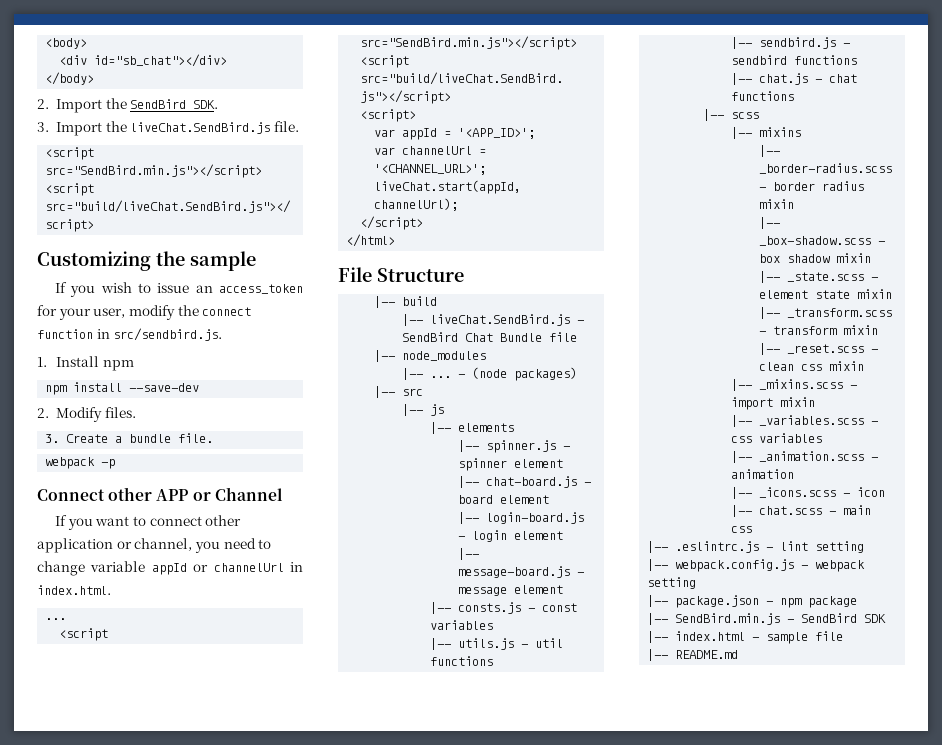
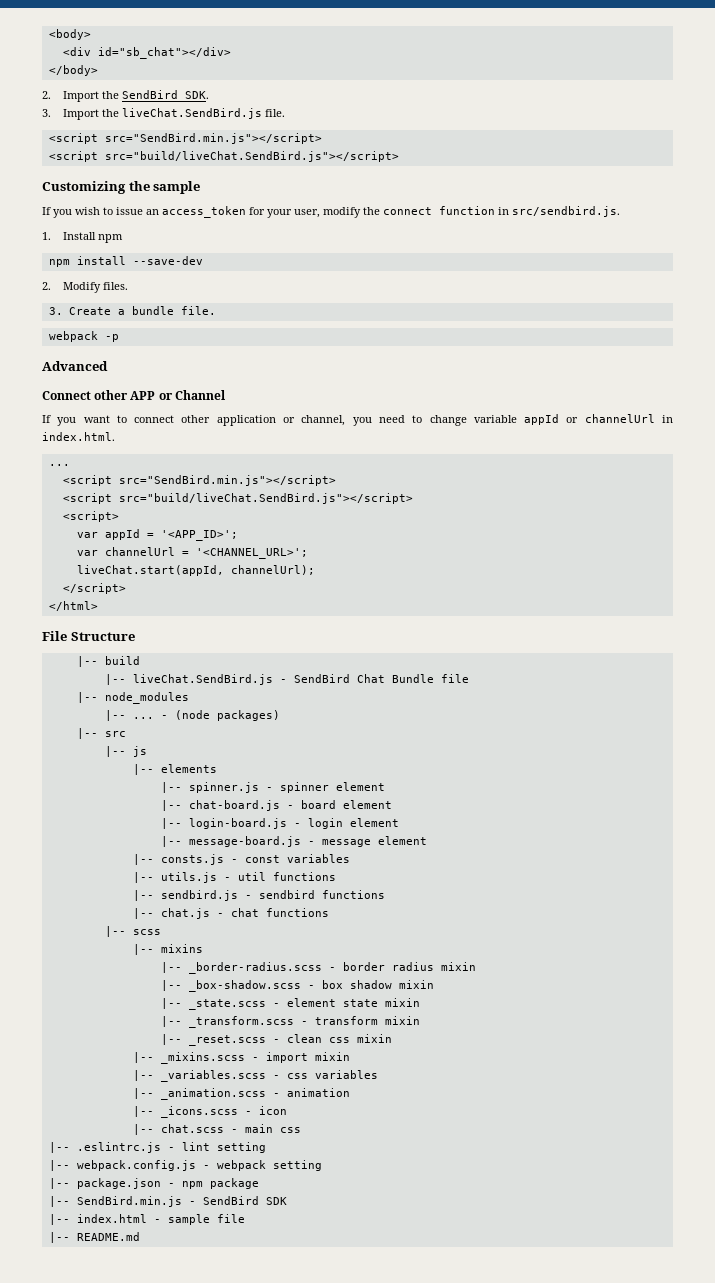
(116, 464) none -> [42,361,108,371] // Advanced

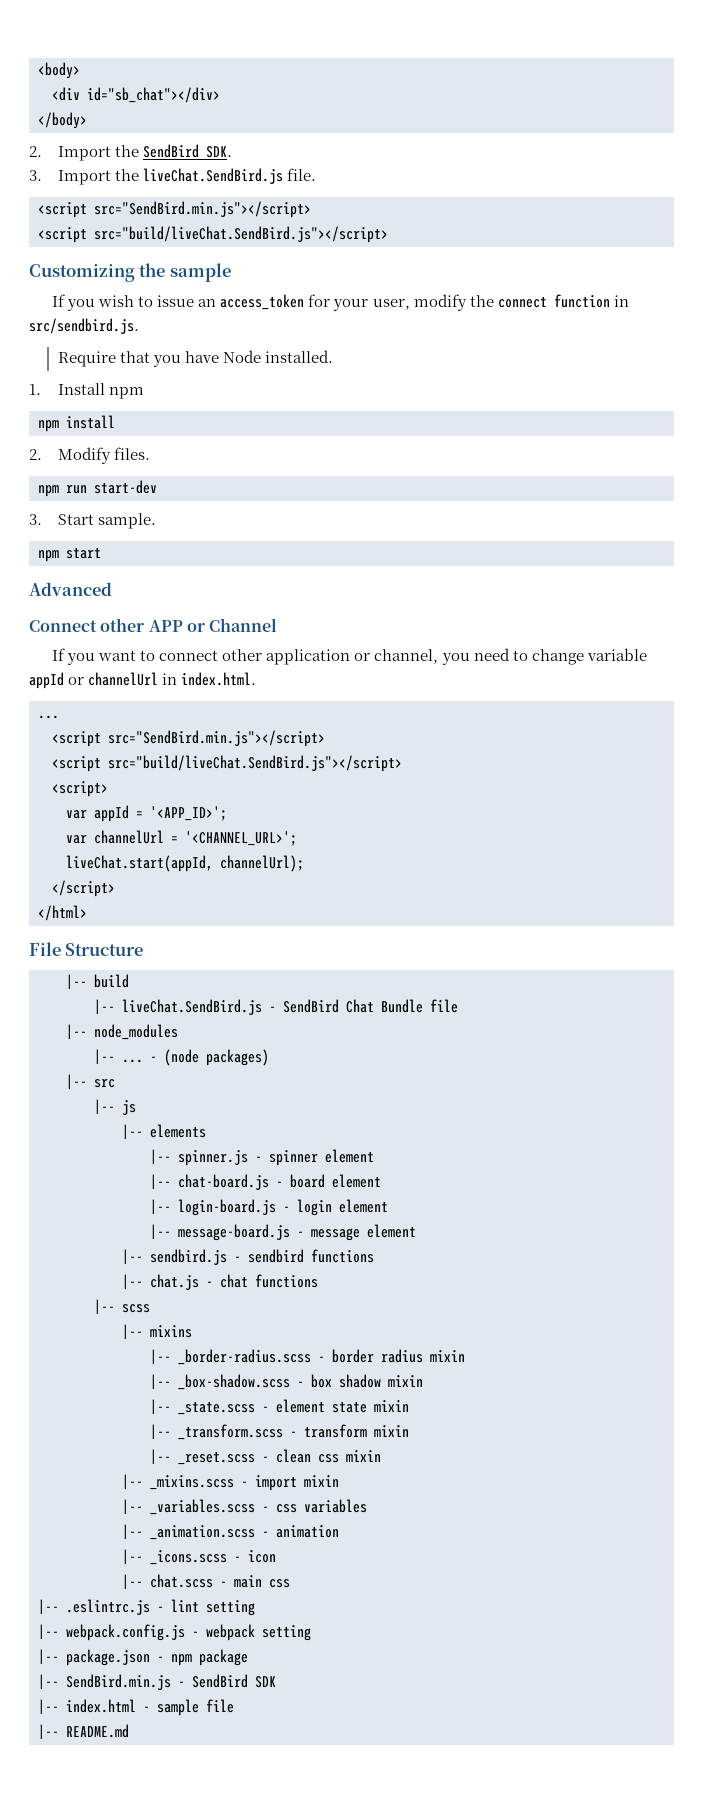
(620, 211) none -> [57,350,333,367] // Require that you have Node installed.
[132,256,203,265] --save-dev -> (115, 422) none
[48,306,217,315] [48,331,119,342] 3. Create a bundle file. // webpack -p -> [38,480,157,497] [29,513,156,529] [38,548,101,562] npm run start-dev // 3. Start sample. // npm start
[132,854,350,865] [132,872,336,883] // |-- consts.js - const variables // |-- utils.js - util functions -> (416, 1231) none

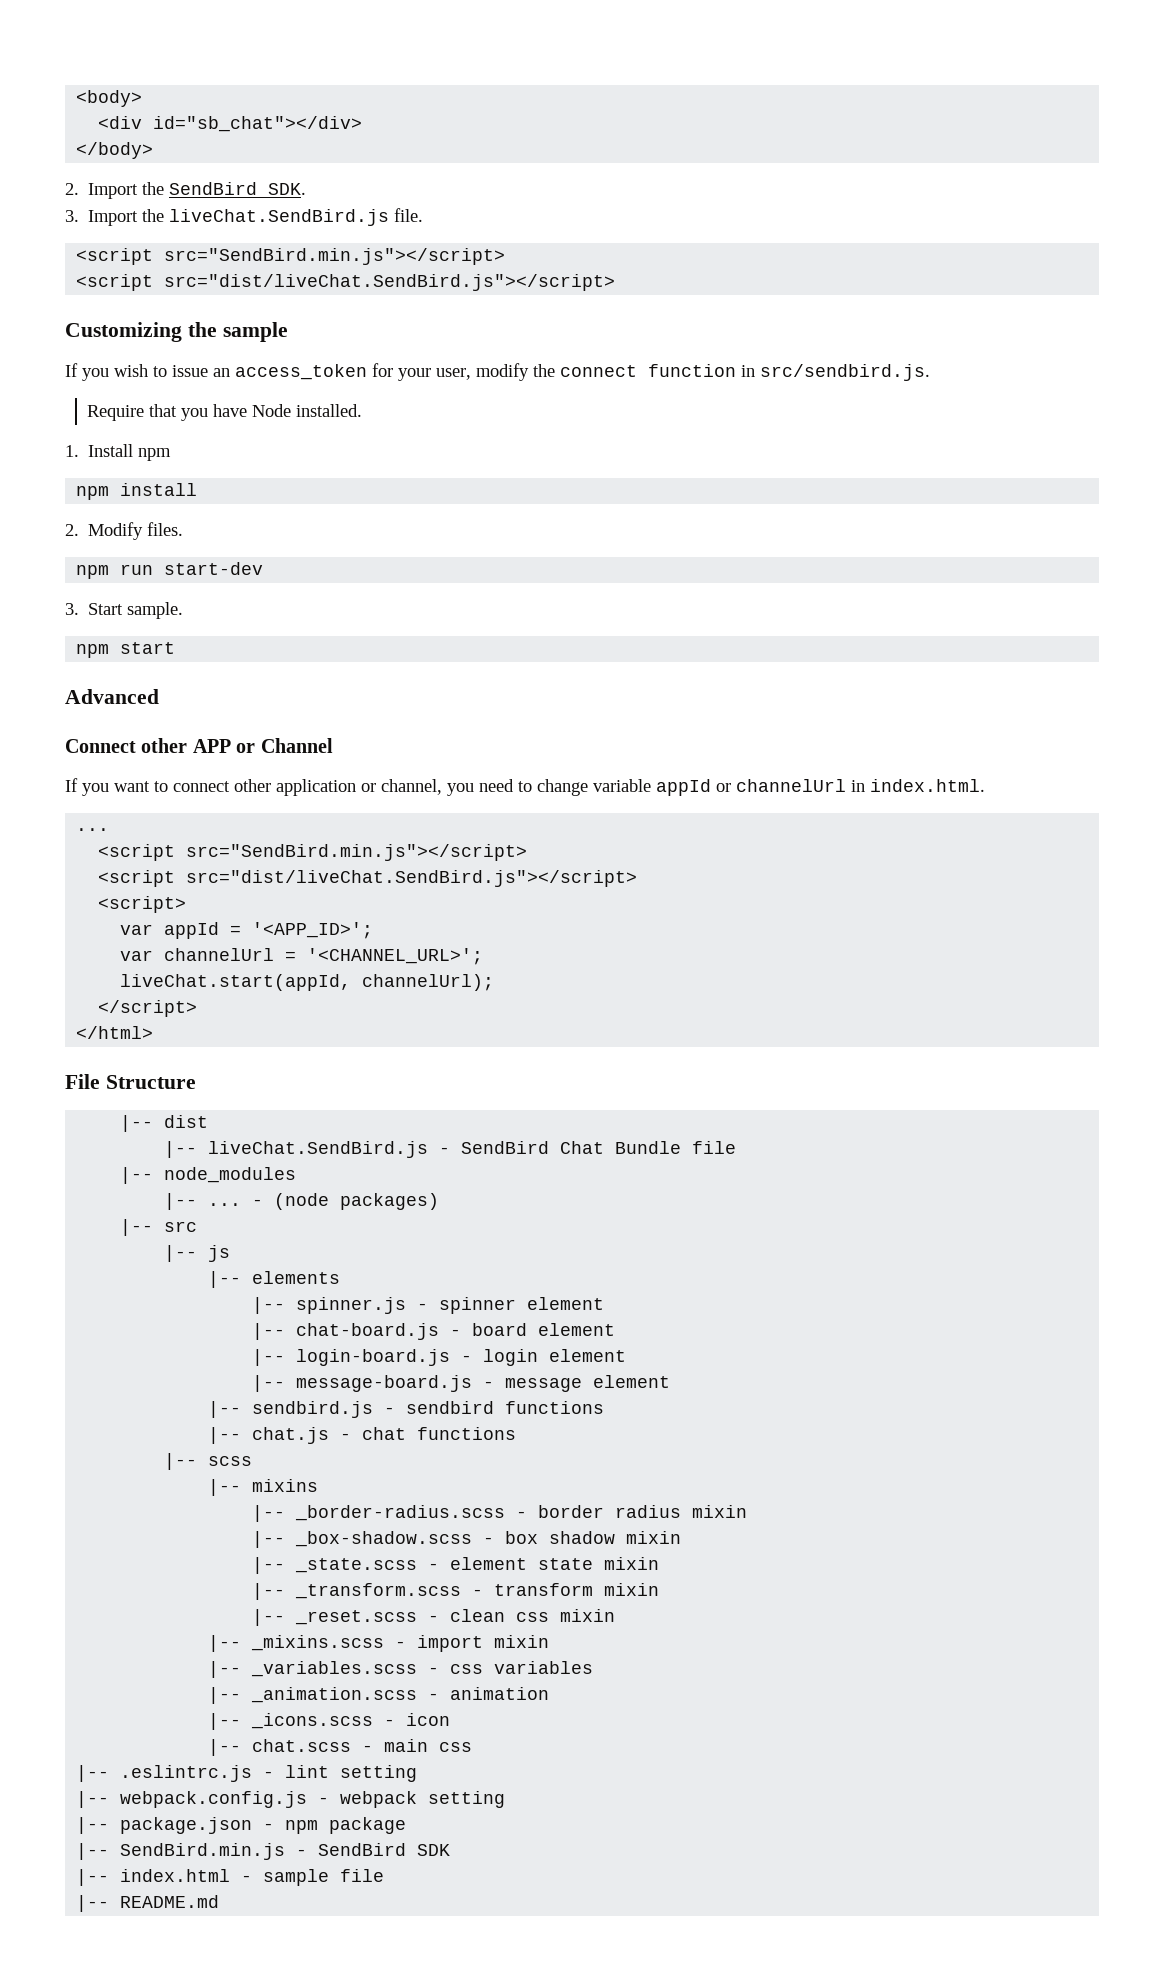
[94,226,388,243] src="build/liveChat.SendBird.js"></script> -> [164,274,616,291] src="dist/liveChat.SendBird.js"></script>
[108,755,402,772] src="build/liveChat.SendBird.js"></script> -> [186,870,638,887] src="dist/liveChat.SendBird.js"></script>
[94,974,129,988] build -> [164,1115,209,1128] dist

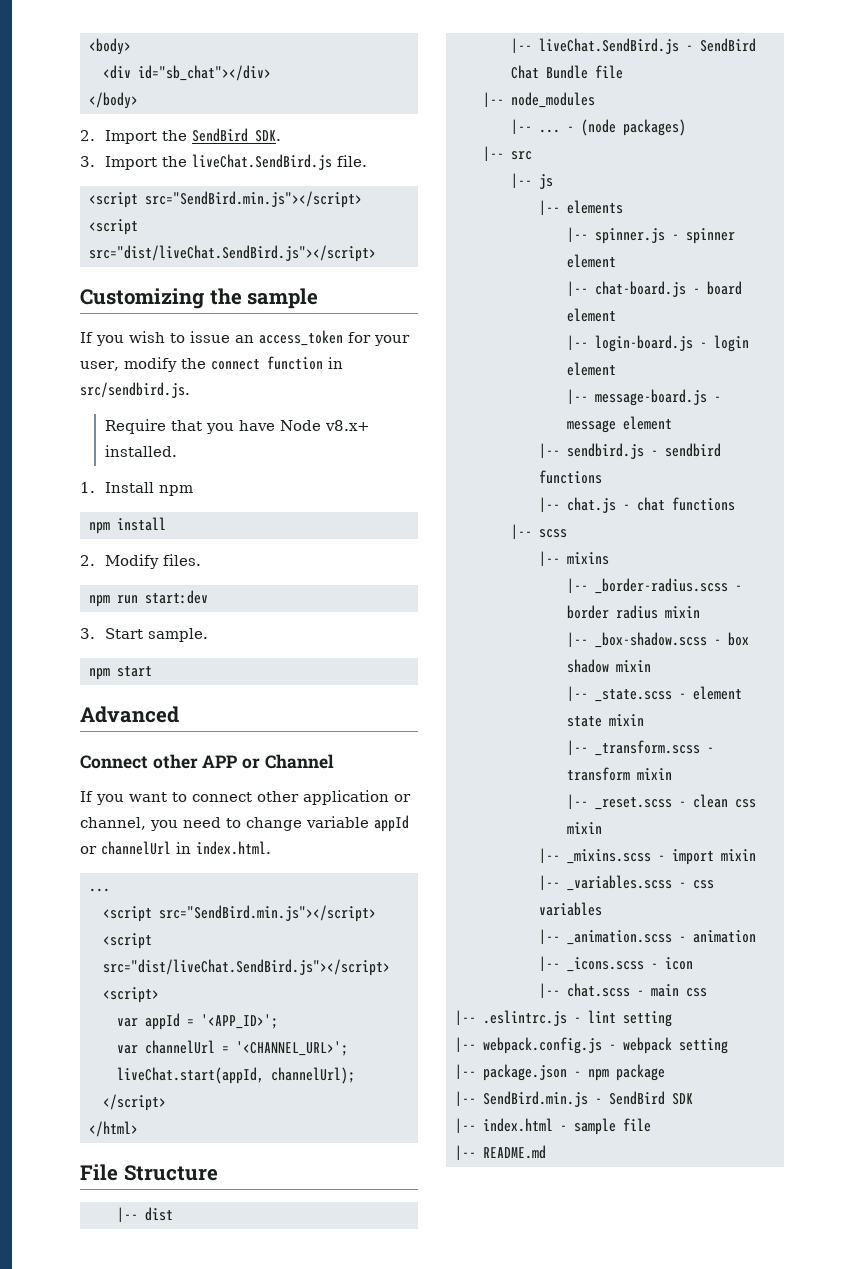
(292, 410) none -> [324,420,370,431] v8.x+
[164,562,264,575] start-dev -> [145,590,208,604] start:dev

